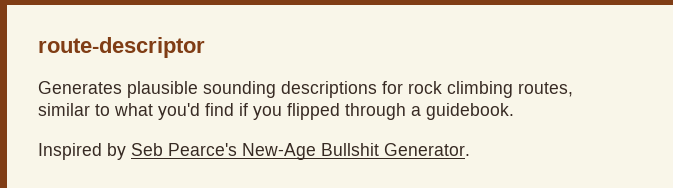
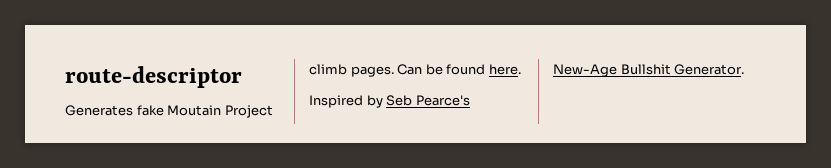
[127,81,573,98] [38,103,514,120] plausible sounding descriptions for rock climbing routes, similar to what you'd find if you flipped through a guidebook. -> [136,105,273,118] [309,64,521,77] fake Moutain Project climb pages. Can be found here.

